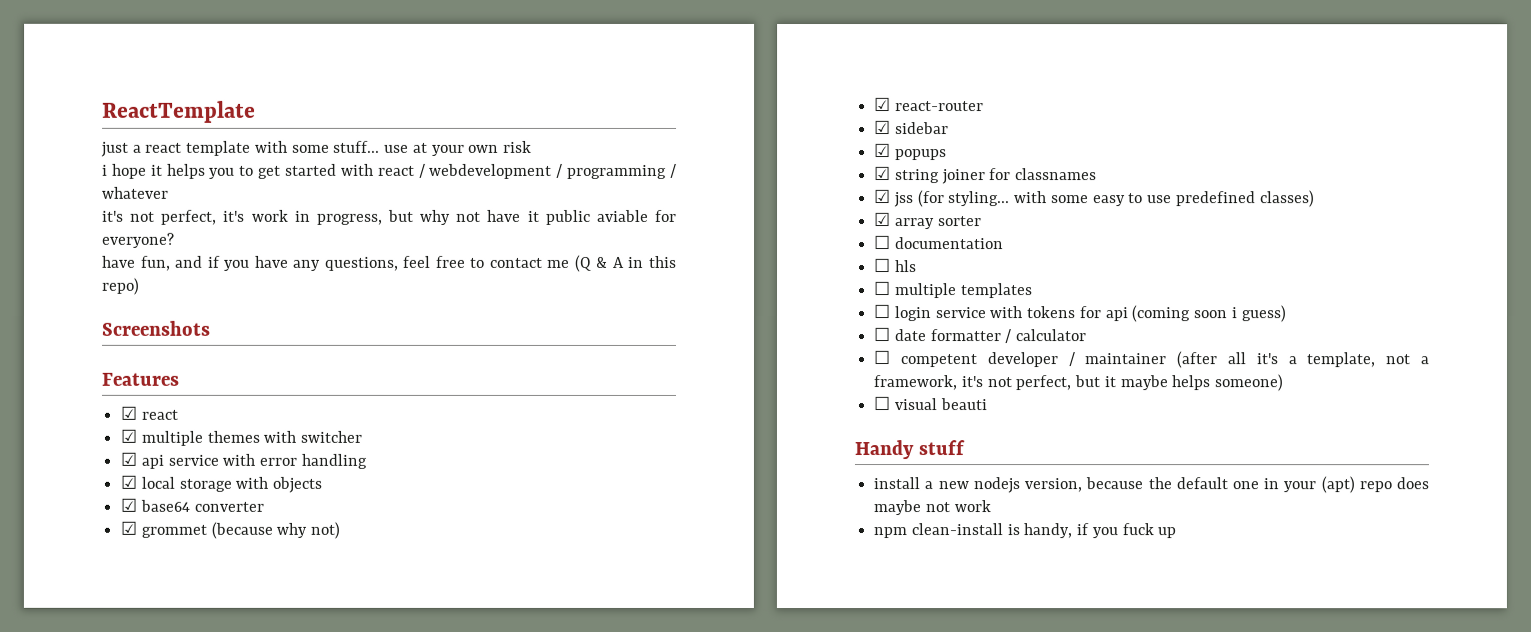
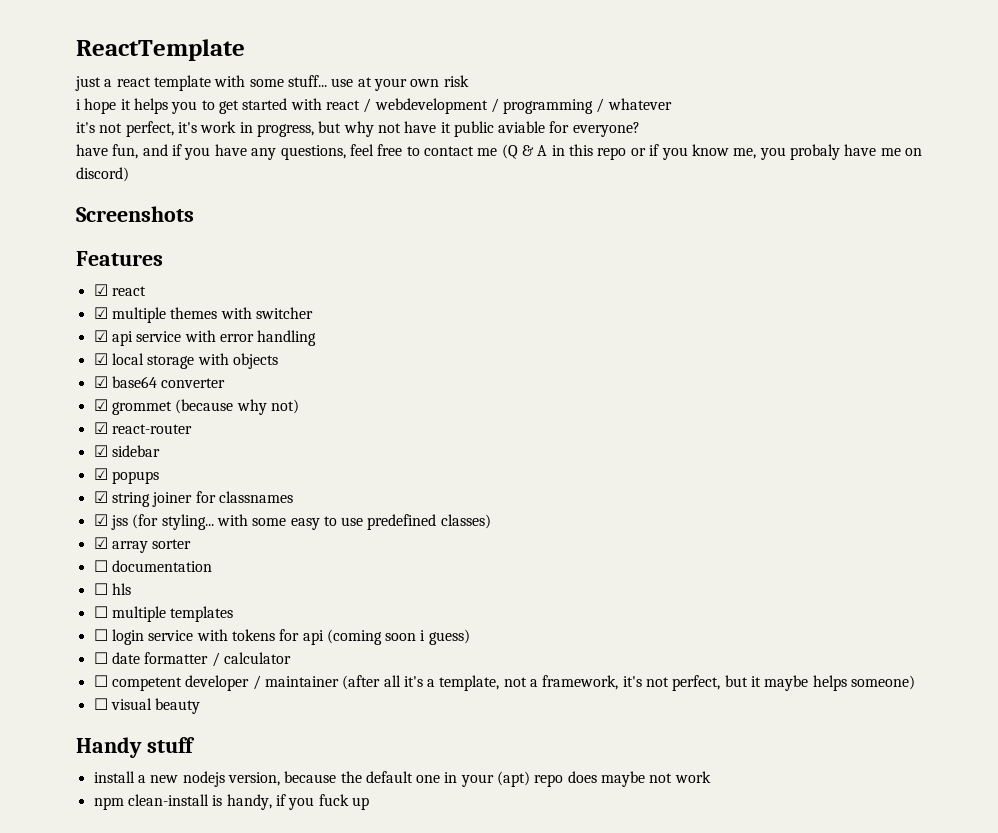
[102,277,140,295] repo) -> [597,144,923,160] [76,167,129,182] repo or if you know me, you probaly have me on discord)
[939,398,987,411] beauti -> [155,698,201,714] beauty

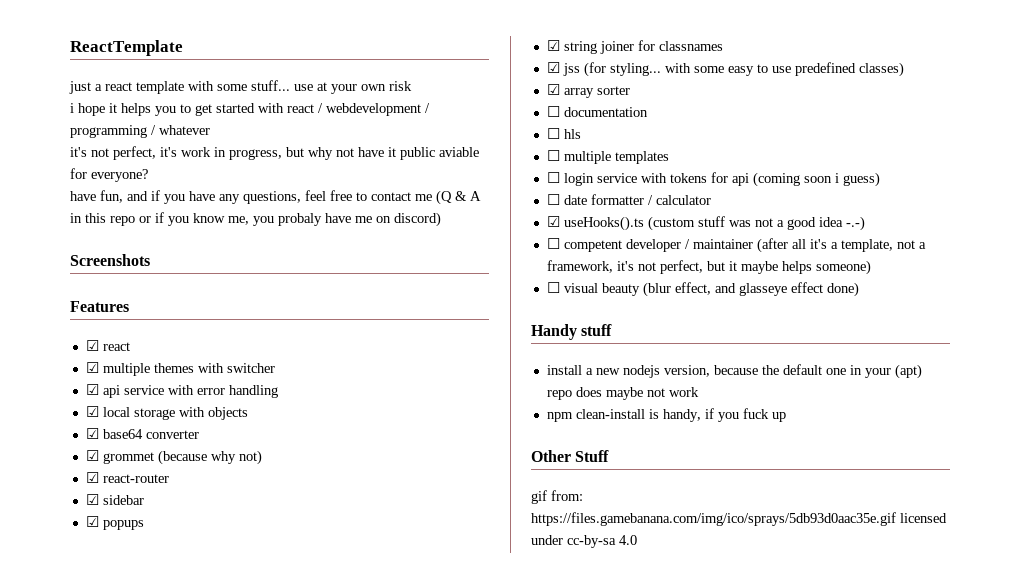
(291, 658) none -> [546,216,865,231] // ☑ useHooks().ts (custom stuff was not a good idea -.-)
(201, 706) none -> [642,282,859,297] (blur effect, and glasseye effect done)
(369, 803) none -> [531,450,610,462] [531,490,583,504] [531,512,947,526] [531,535,637,548] // Other Stuff // gif from: https://files.gamebanana.com/img/ico/sprays/5db93d0aac35e.gif licensed under cc-by-sa 4.0

